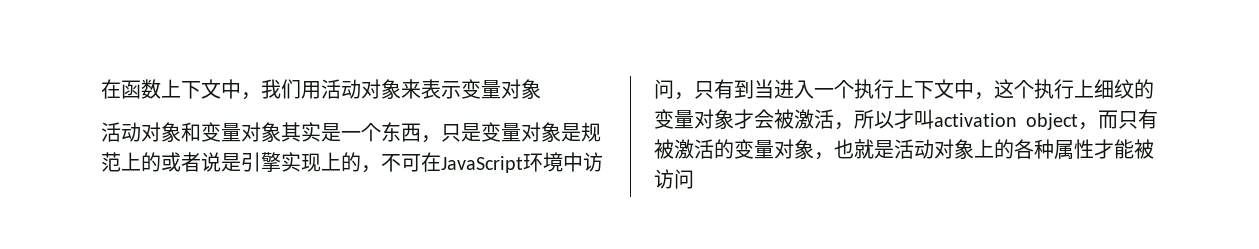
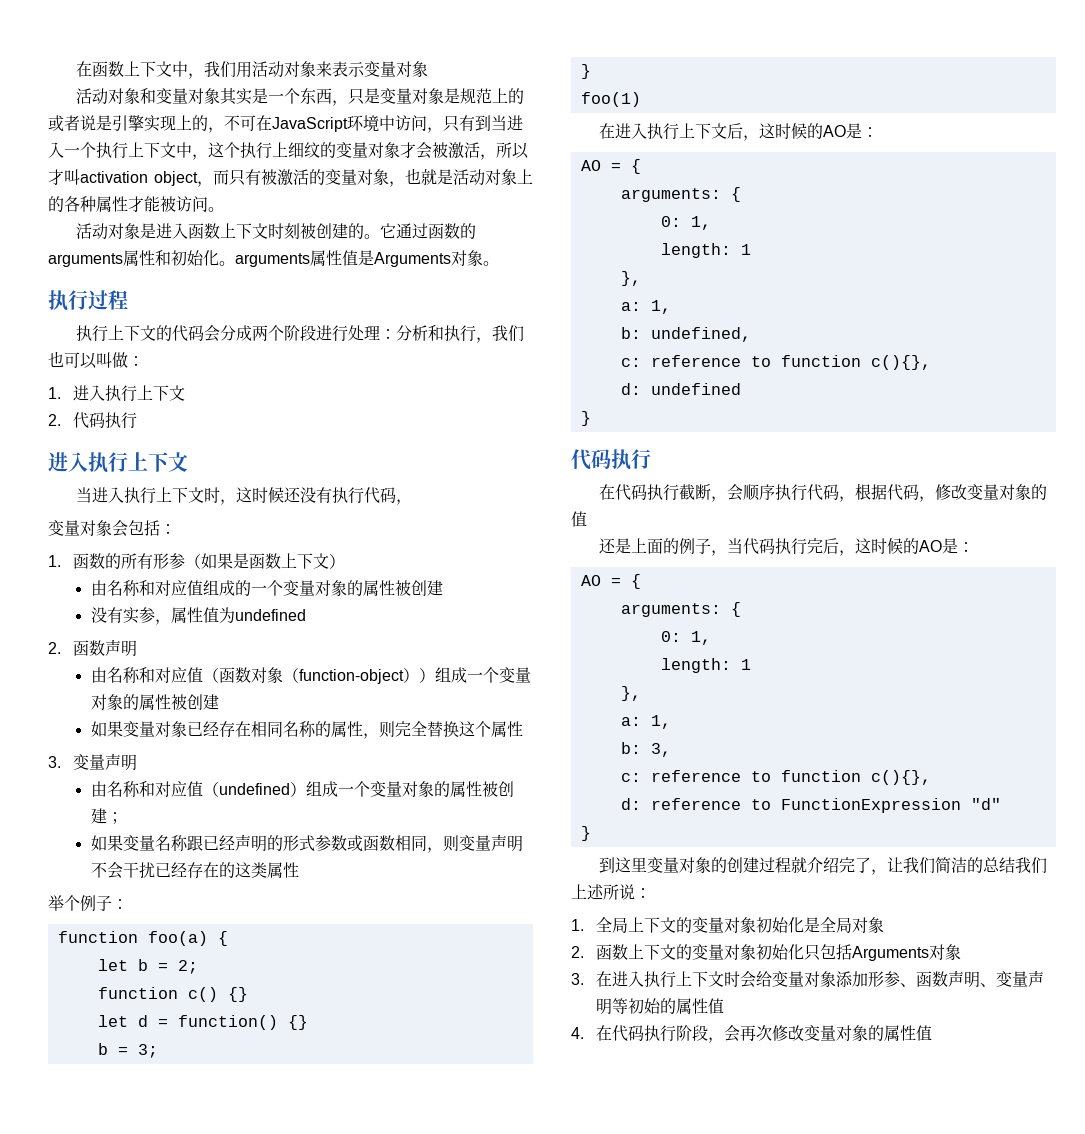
(694, 179) none -> [208,207,224,212] [75,223,476,240] [48,250,499,267] [48,290,128,311] [75,325,524,343] [48,351,144,369] [48,385,185,402] [48,412,137,429] [48,452,188,473] [75,487,412,505] [48,520,176,537] [48,553,345,569] [90,580,443,596] [90,607,306,625] [48,639,137,657] [90,667,531,684] [90,694,219,710] [90,721,523,739] [48,753,137,771] [90,781,514,797] [90,808,123,824] [90,834,523,853] [90,862,299,879] [48,895,128,911] [57,931,228,946] [97,959,198,974] [97,987,248,1002] [97,1015,308,1030] [97,1043,158,1058] [580,64,591,79] [580,92,641,107] [598,123,878,141] [580,159,641,174] [620,187,741,202] [660,216,711,230] [660,243,751,258] [620,271,641,286] [620,300,671,314] [620,327,751,342] [620,355,931,370] [620,383,741,395] [580,411,591,426] [571,449,651,470] [598,483,1047,502] [571,511,587,527] [598,538,974,556] [580,574,641,589] [620,602,741,617] [660,631,711,645] [660,658,751,673] [620,686,641,701] [620,715,671,729] [620,742,671,757] [620,770,931,785] [620,798,1001,813] [580,826,591,841] [598,857,1047,875] [571,884,651,900] [571,917,884,933] [571,944,961,961] [571,970,1044,988] [595,998,724,1015] [571,1025,932,1043] 。 // 活动对象是进入函数上下文时刻被创建的。它通过函数的arguments属性和初始化。arguments属性值是Arguments对象。 // 执行过程 // 执行上下文的代码会分成两个阶段进行处理：分析和执行，我们也可以叫做： // 1.进入执行上下文 // 2.代码执行 // 进入执行上下文 // 当进入执行上下文时，这时候还没有执行代码， // 变量对象会包括： // 1.函数的所有形参（如果是函数上下文） // 由名称和对应值组成的一个变量对象的属性被创建 // 没有实参，属性值为undefined // 2.函数声明 // 由名称和对应值（函数对象（function-object））组成一个变量对象的属性被创建 // 如果变量对象已经存在相同名称的属性，则完全替换这个属性 // 3.变量声明 // 由名称和对应值（undefined）组成一个变量对象的属性被创建； // 如果变量名称跟已经声明的形式参数或函数相同，则变量声明不会干扰已经存在的这类属性 // 举个例子： // function foo(a) { // let b = 2; // function c() {} // let d = function() {} // b = 3; // } // foo(1) // 在进入执行上下文后，这时候的AO是： // AO = { // arguments: { // 0: 1, // length: 1 // }, // a: 1, // b: undefined, // c: reference to function c(){}, // d: undefined // } // 代码执行 // 在代码执行截断，会顺序执行代码，根据代码，修改变量对象的值 // 还是上面的例子，当代码执行完后，这时候的AO是： // AO = { // arguments: { // 0: 1, // length: 1 // }, // a: 1, // b: 3, // c: reference to function c(){}, // d: reference to FunctionExpression "d" // } // 到这里变量对象的创建过程就介绍完了，让我们简洁的总结我们上述所说： // 1.全局上下文的变量对象初始化是全局对象 // 2.函数上下文的变量对象初始化只包括Arguments对象 // 3.在进入执行上下文时会给变量对象添加形参、函数声明、变量声明等初始的属性值 // 4.在代码执行阶段，会再次修改变量对象的属性值

